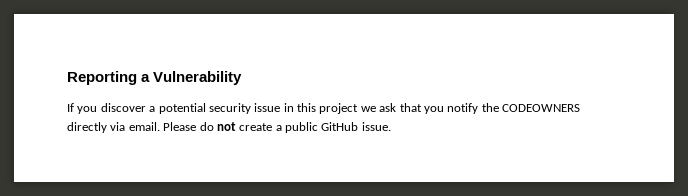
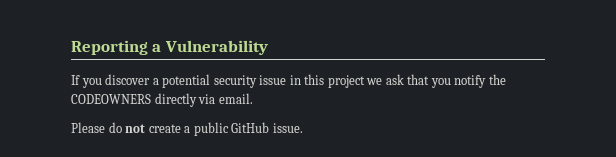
(160, 126) none -> (253, 98) //

